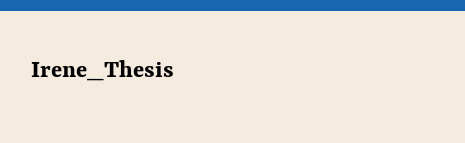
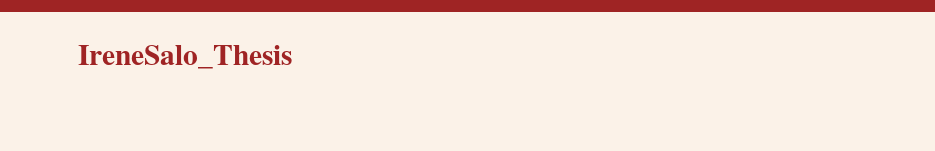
[31,60,174,81] Irene_Thesis -> [78,45,292,69] IreneSalo_Thesis

